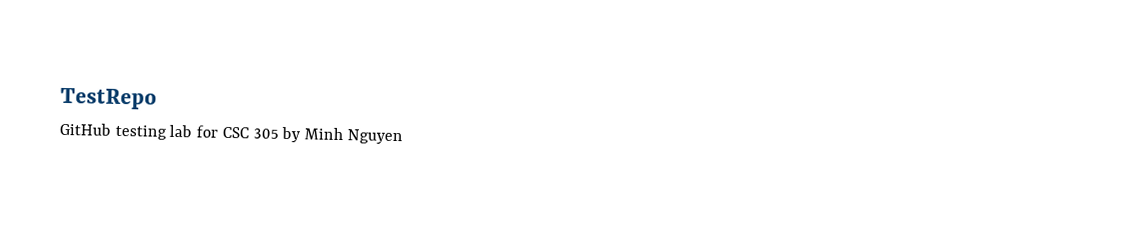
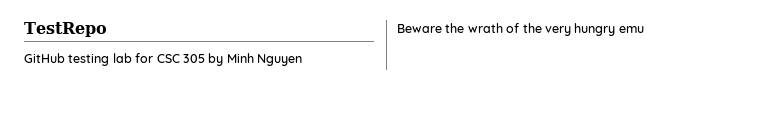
(403, 137) none -> [397,23,644,36] // Beware the wrath of the very hungry emu

